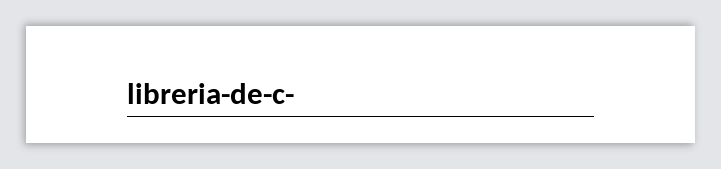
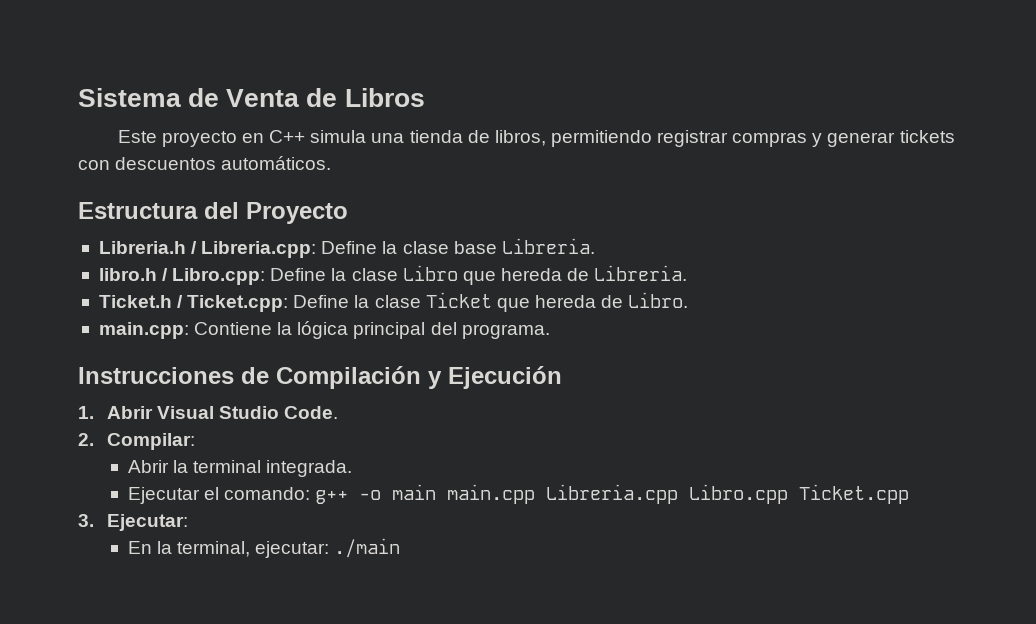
[127,83,294,104] libreria-de-c- -> [78,88,425,107] [117,130,955,147] [78,156,332,170] [78,202,348,224] [98,238,595,258] [98,265,688,285] [98,292,689,312] [98,321,550,339] [78,366,562,389] [78,406,339,419] [78,433,196,450] [127,460,353,477] [127,484,910,504] [78,514,189,531] [127,538,401,558] Sistema de Venta de Libros // Este proyecto en C++ simula una tienda de libros, permitiendo registrar compras y generar tickets con descuentos automáticos. // Estructura del Proyecto // Libreria.h / Libreria.cpp: Define la clase base Libreria. // libro.h / Libro.cpp: Define la clase Libro que hereda de Libreria. // Ticket.h / Ticket.cpp: Define la clase Ticket que hereda de Libro. // main.cpp: Contiene la lógica principal del programa. // Instrucciones de Compilación y Ejecución // 1. Abrir Visual Studio Code. // 2. Compilar: // Abrir la terminal integrada. // Ejecutar el comando: g++ -o main main.cpp Libreria.cpp Libro.cpp Ticket.cpp // 3. Ejecutar: // En la terminal, ejecutar: ./main

